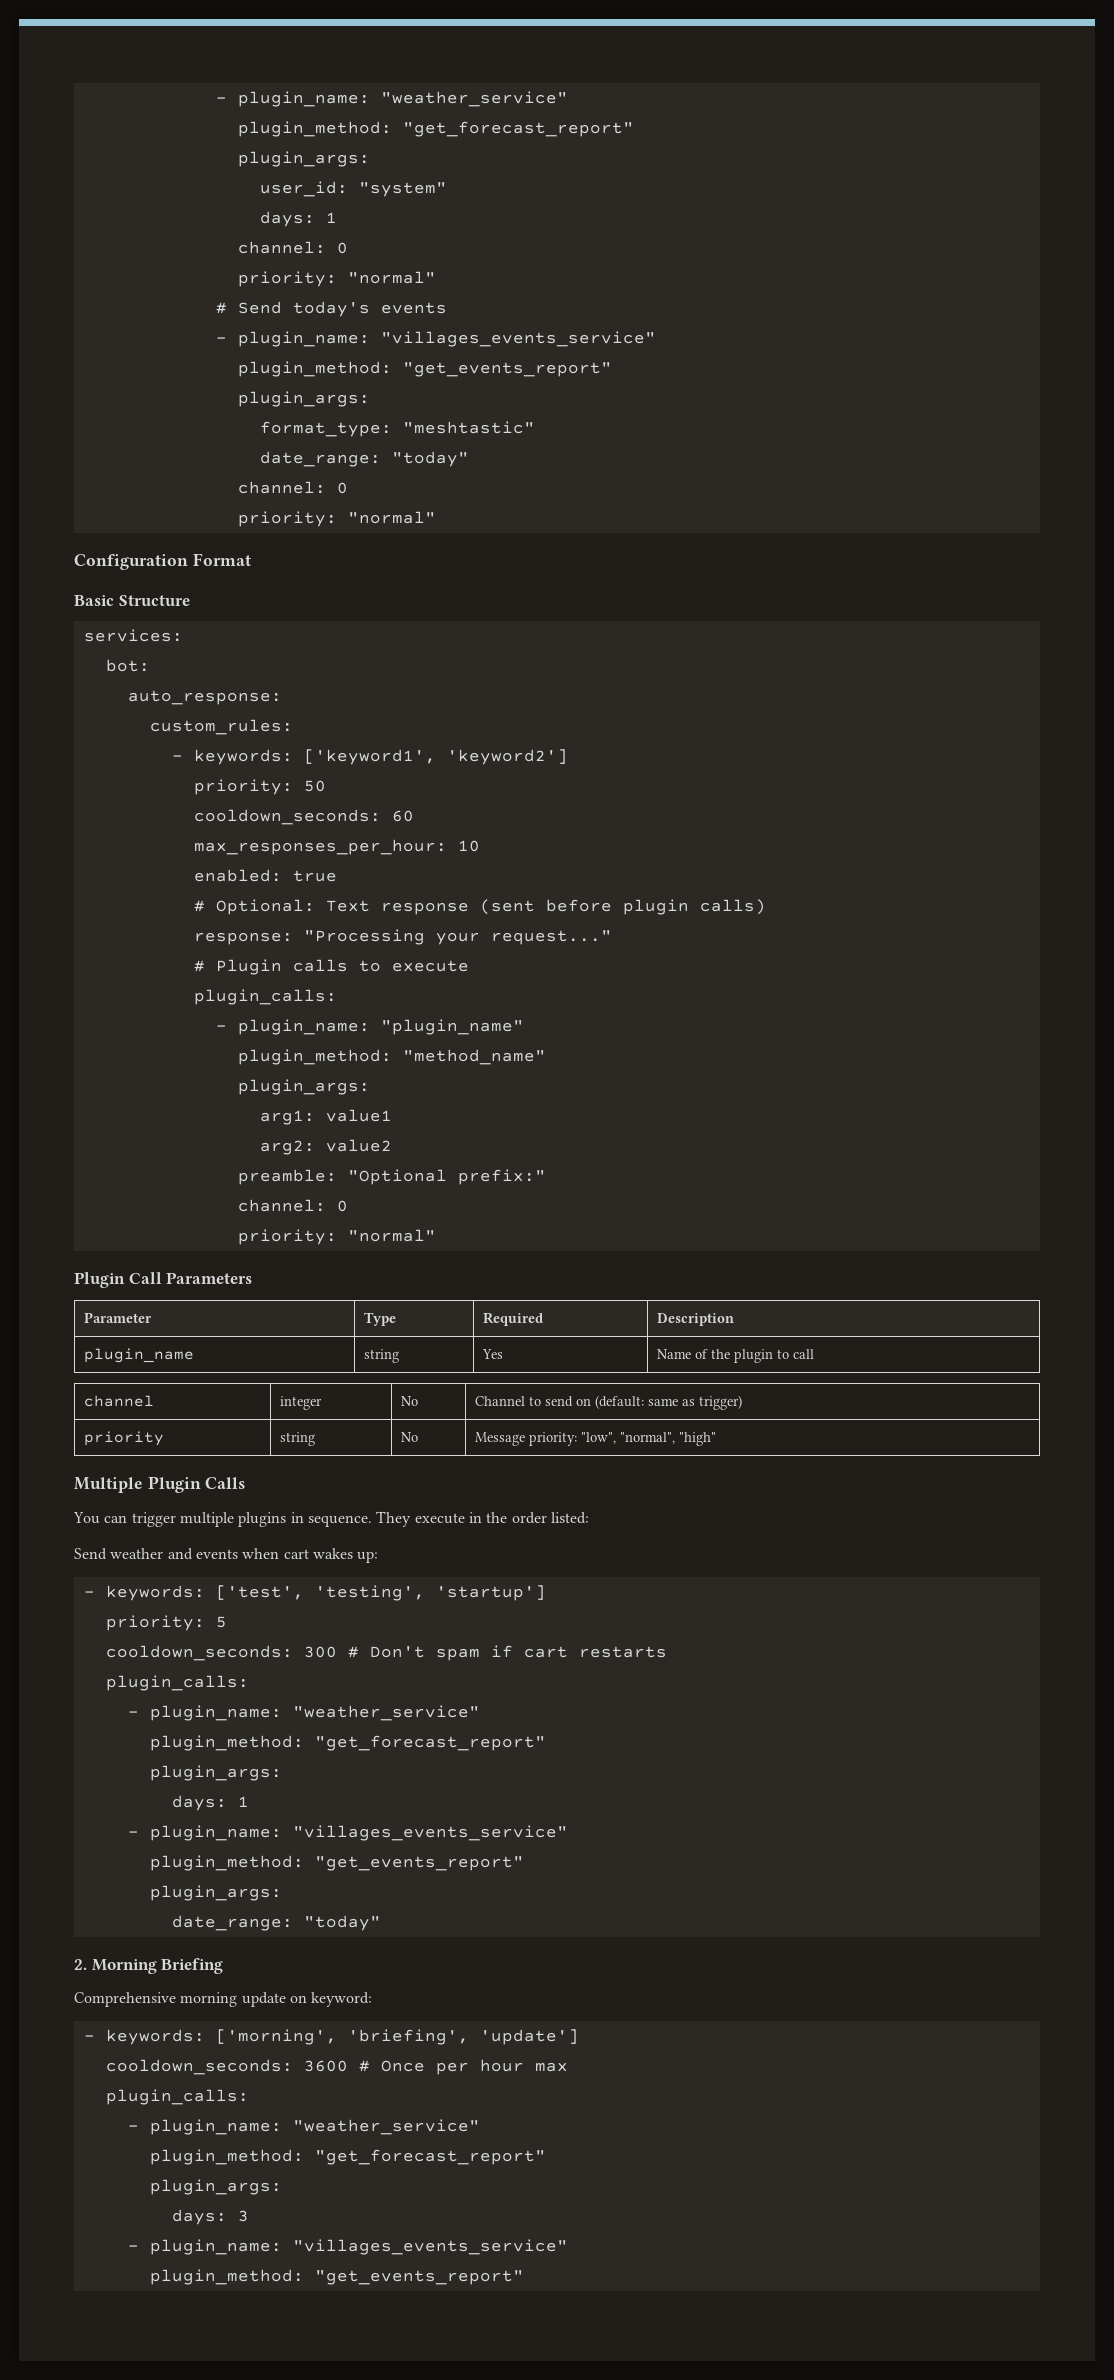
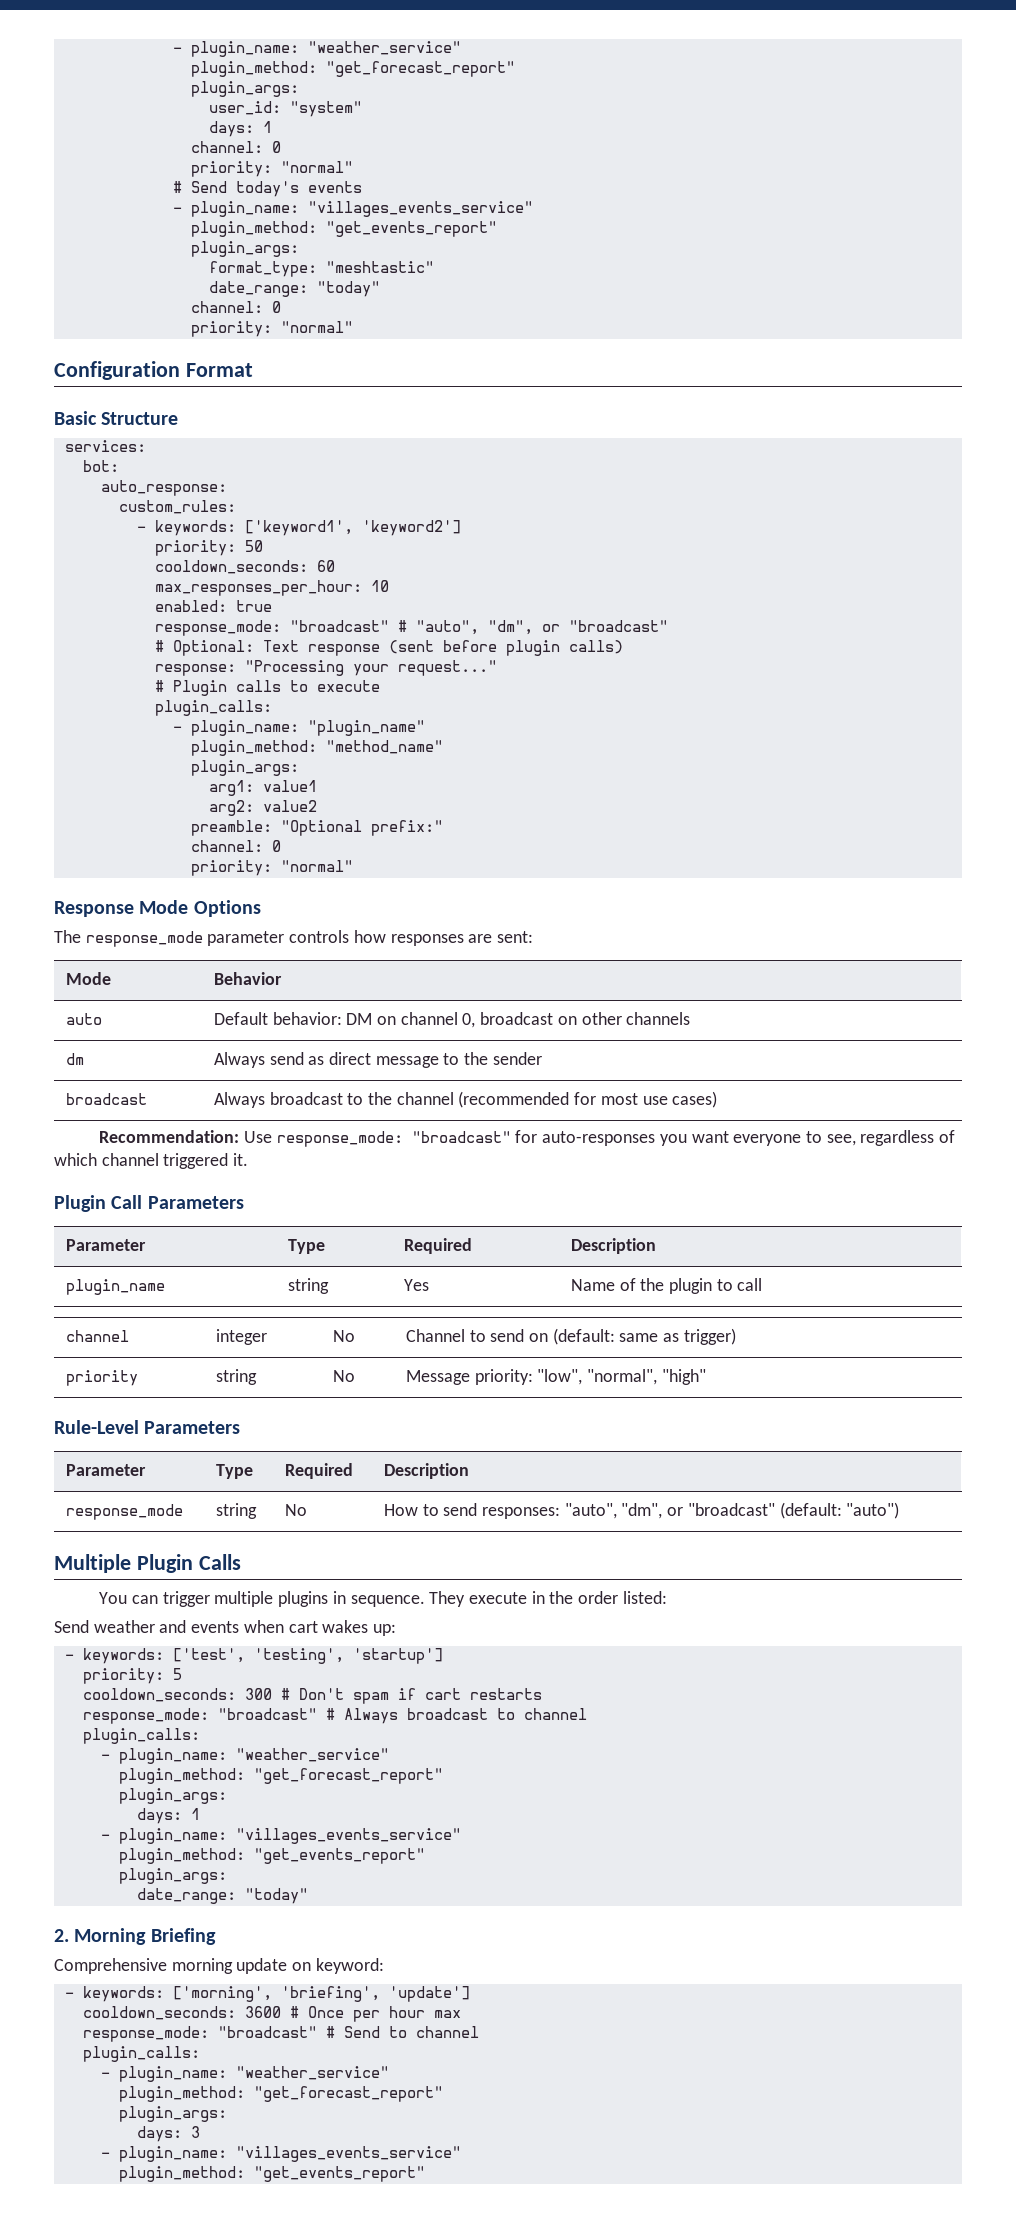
(337, 876) none -> [154,620,668,636] // response_mode: "broadcast" # "auto", "dm", or "broadcast"
(436, 1235) none -> [54,900,261,917] [54,930,534,947] [65,972,111,985] [213,972,282,985] [65,1013,102,1025] [213,1012,691,1028] [65,1053,84,1065] [213,1052,542,1068] [65,1093,147,1105] [213,1091,718,1108] [99,1130,956,1147] [54,1153,249,1169] // Response Mode Options // The response_mode parameter controls how responses are sent: // Mode | Behavior // auto | Default behavior: DM on channel 0, broadcast on other channels // dm | Always send as direct message to the sender // broadcast | Always broadcast to the channel (recommended for most use cases) // Recommendation: Use response_mode: "broadcast" for auto-responses you want everyone to see, regardless of which channel triggered it.
(717, 1439) none -> [54,1420,241,1434] [65,1464,146,1476] [215,1464,253,1479] [284,1463,353,1479] [383,1463,469,1479] [65,1504,183,1520] [215,1503,257,1519] [284,1504,307,1516] [383,1502,900,1519] // Rule-Level Parameters // Parameter | Type | Required | Description // response_mode | string | No | How to send responses: "auto", "dm", or "broadcast" (default: "auto")
(667, 1652) none -> [82,1708,587,1724] // response_mode: "broadcast" # Always broadcast to channel
(568, 2067) none -> [82,2026,479,2042] // response_mode: "broadcast" # Send to channel

